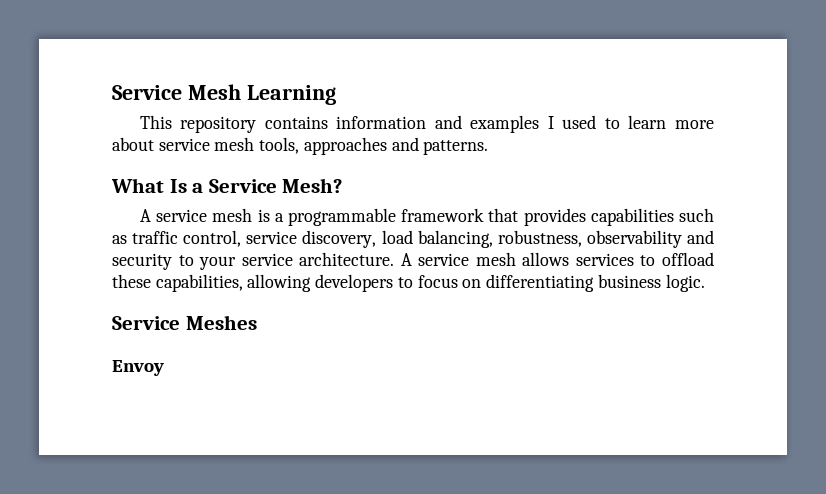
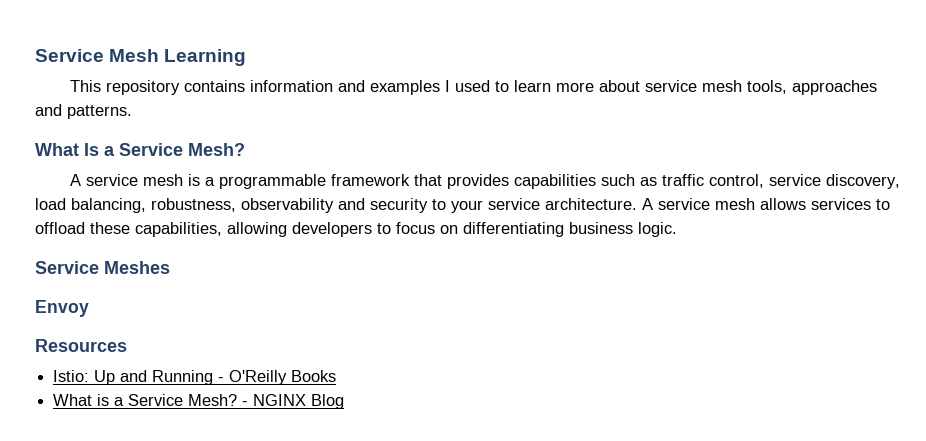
(164, 368) none -> [35,339,127,352] [53,370,337,385] [53,394,345,409] // Resources // Istio: Up and Running - O'Reilly Books // What is a Service Mesh? - NGINX Blog

